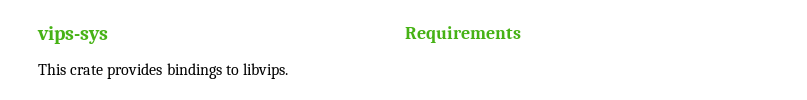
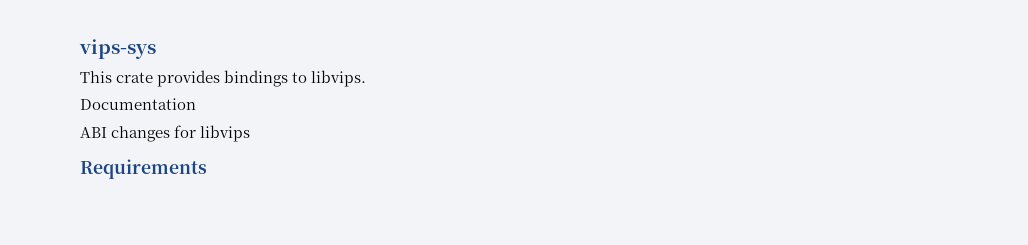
(288, 71) none -> [80,98,196,110] [80,125,251,142] // Documentation // ABI changes for libvips

